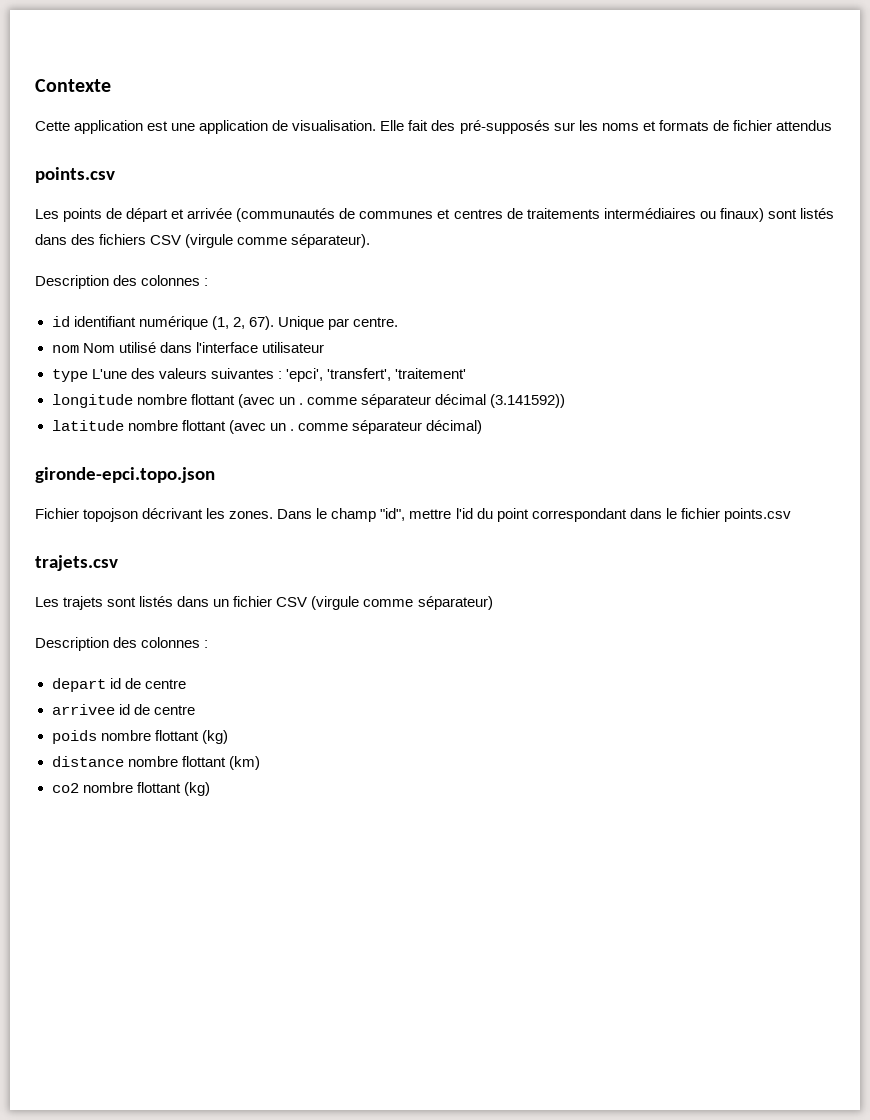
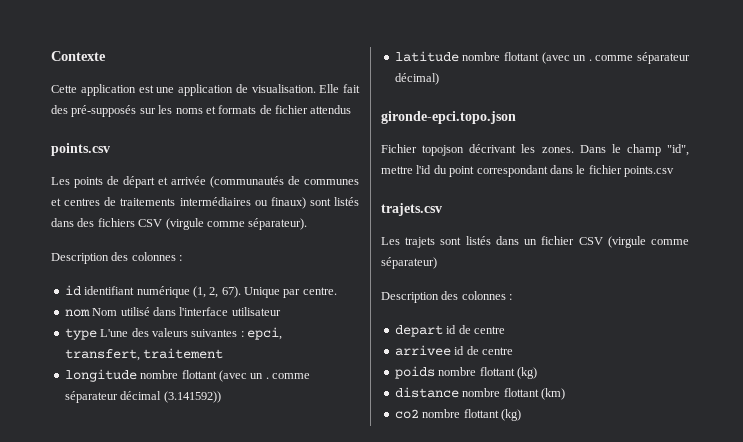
[285,368,466,382] 'epci', 'transfert', 'traitement' -> [247,327,282,340] [64,348,224,361] epci, transfert, traitement

